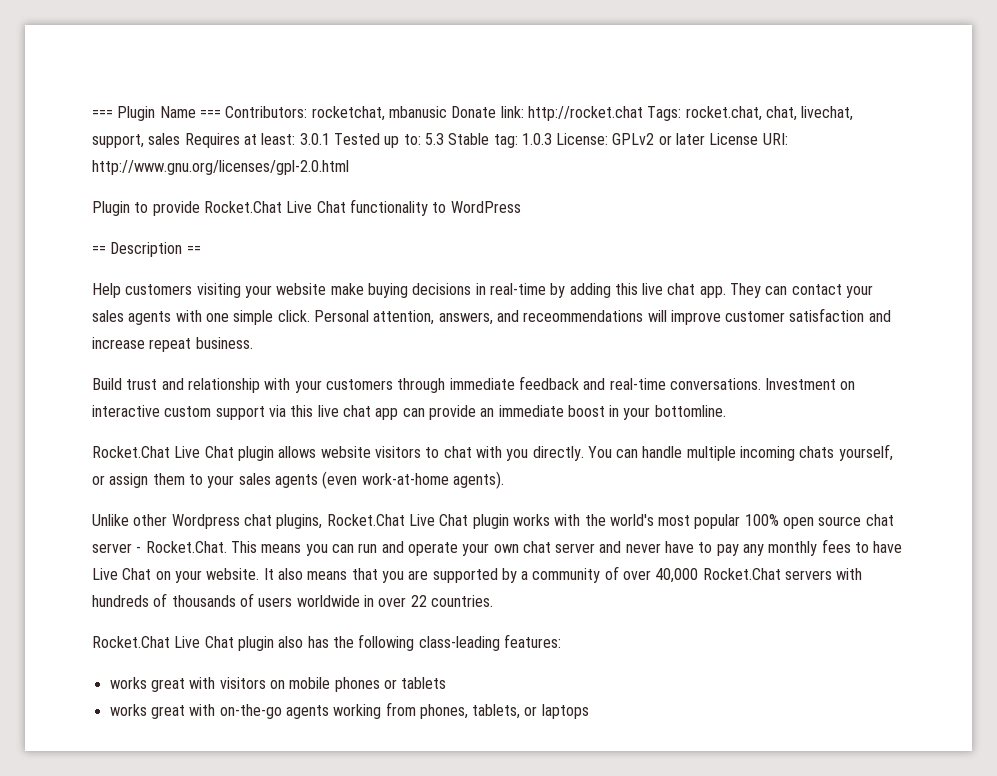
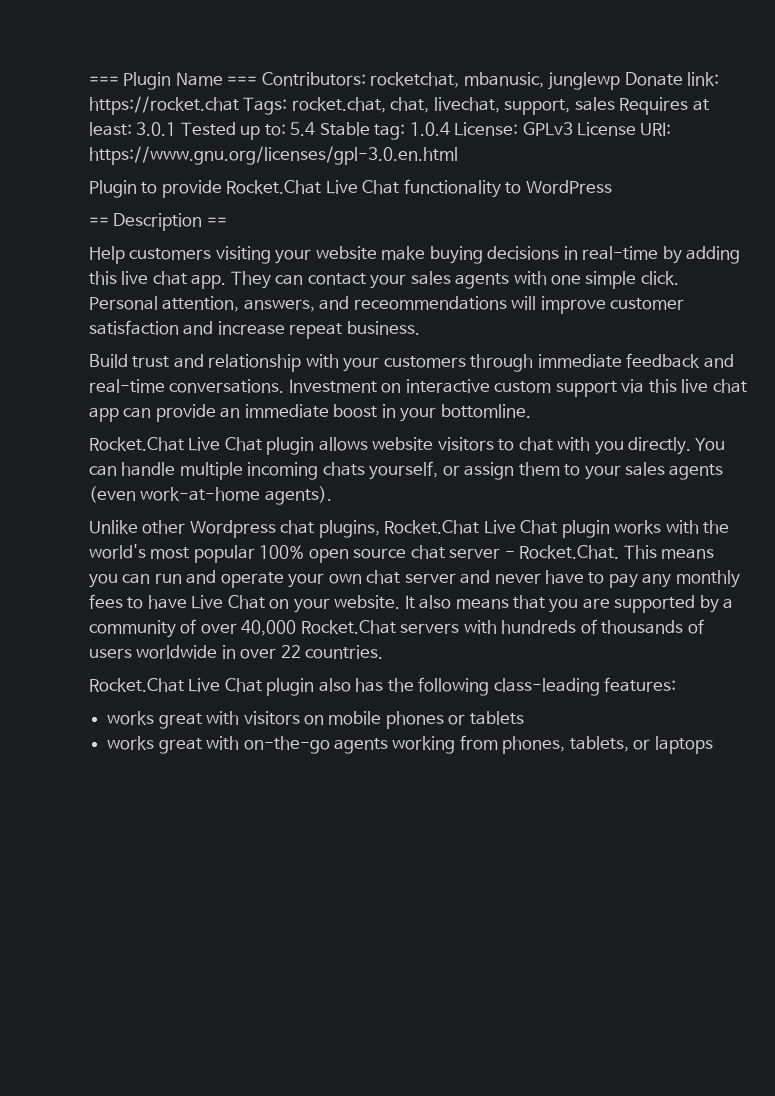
[388,106,447,118] mbanusic -> [463,72,621,90] mbanusic, junglewp
[527,106,643,121] http://rocket.chat -> [89,96,239,115] https://rocket.chat
[424,133,444,145] 5.3 -> [290,122,316,136] 5.4
[521,133,706,145] 1.0.3 License: GPLv2 or later -> [409,122,573,136] 1.0.4 License: GPLv3
[92,160,349,175] http://www.gnu.org/licenses/gpl-2.0.html -> [89,146,458,165] https://www.gnu.org/licenses/gpl-3.0.en.html

